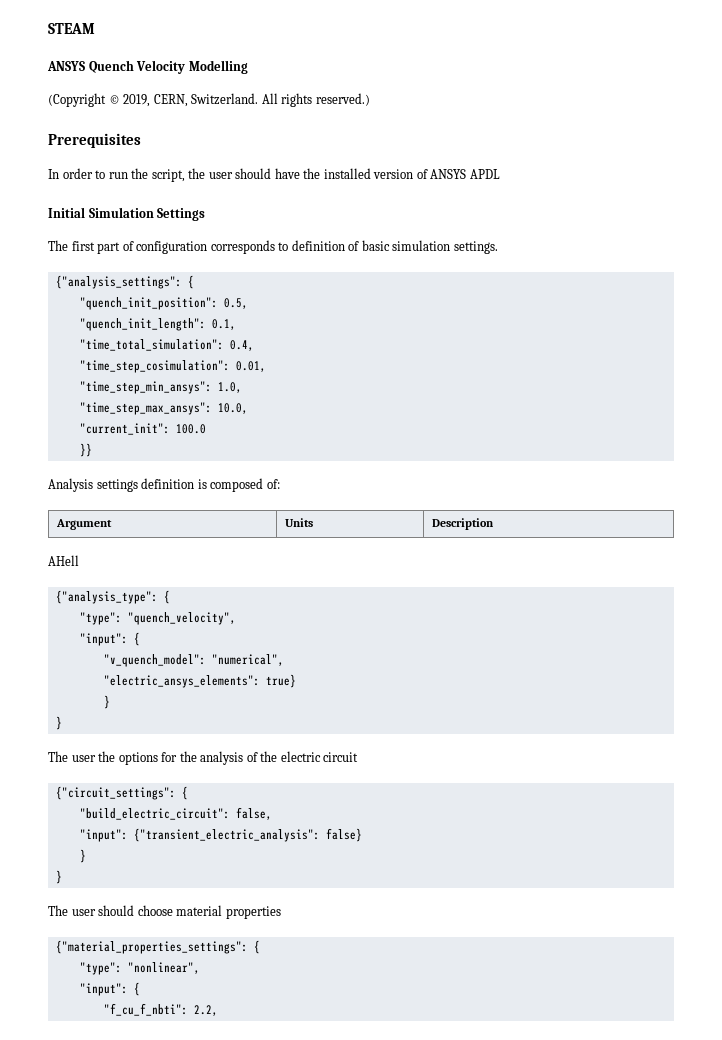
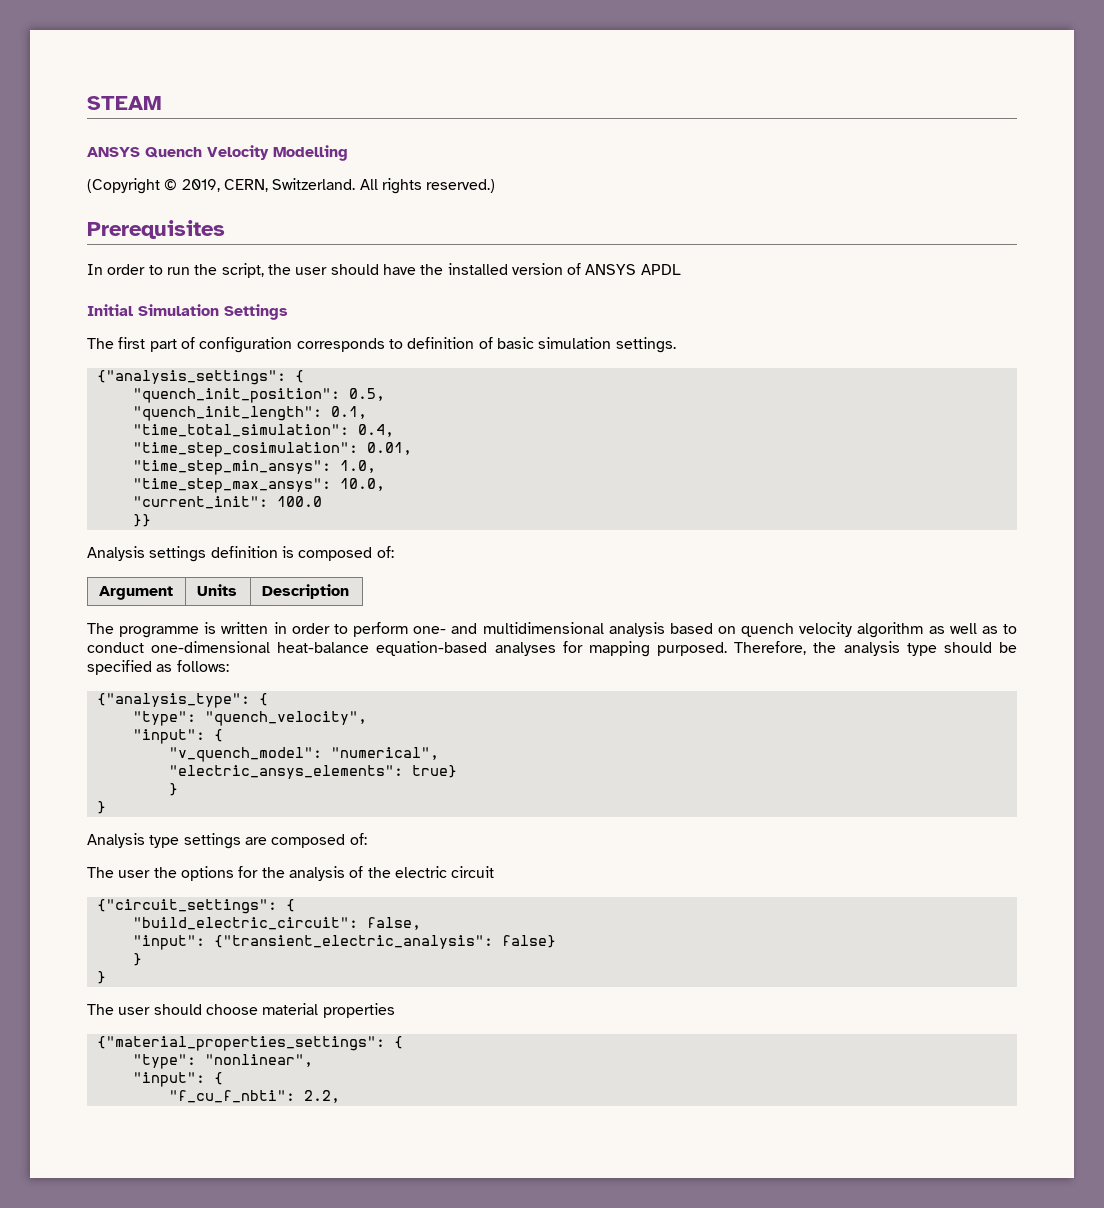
[48,555,79,566] AHell -> [87,622,1017,638] [87,641,1018,657] [87,660,229,675] The programme is written in order to perform one- and multidimensional analysis based on quench velocity algorithm as well as to conduct one-dimensional heat-balance equation-based analyses for mapping purposed. Therefore, the analysis type should be specified as follows:
(62, 723) none -> [87,833,367,849] // Analysis type settings are composed of:

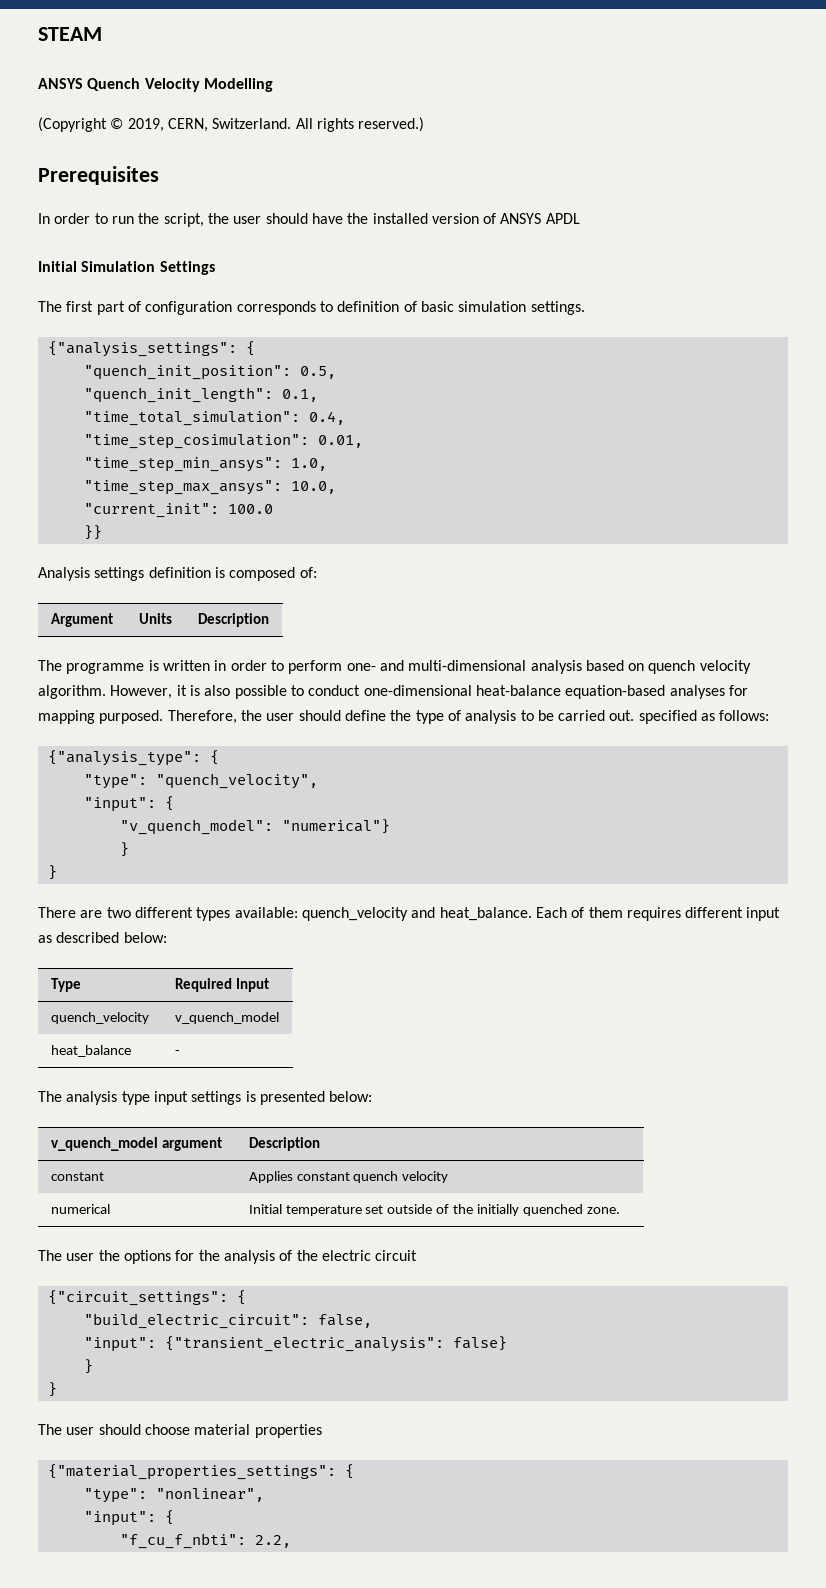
[482,622,604,634] multidimensional -> [408,660,527,671] multi-dimensional
[857,622,998,638] algorithm as well as -> [38,685,287,699] algorithm. However, it is also possible
[843,641,1018,656] analysis type should be -> [266,710,635,724] user should define the type of analysis to be carried out.
[330,747,439,760] [168,765,457,779] [168,783,178,796] [96,801,106,814] [87,833,367,849] "numerical", // "electric_ansys_elements": true} // } // } // Analysis type settings are composed of: -> [281,819,390,834] [119,842,129,857] [47,865,57,880] [38,907,781,921] [38,932,167,943] [50,978,81,992] [174,978,269,992] [50,1012,149,1024] [174,1012,279,1024] [50,1045,131,1057] [174,1050,180,1055] [38,1091,373,1105] [50,1137,222,1151] [248,1137,320,1151] [50,1172,104,1181] [248,1171,449,1183] [50,1204,110,1214] [248,1204,620,1216] "numerical"} // } // } // There are two different types available: quench_velocity and heat_balance. Each of them requires different input as described below: // Type | Required Input // quench_velocity | v_quench_model // heat_balance | - // The analysis type input settings is presented below: // v_quench_model argument | Description // constant | Applies constant quench velocity // numerical | Initial temperature set outside of the initially quenched zone.

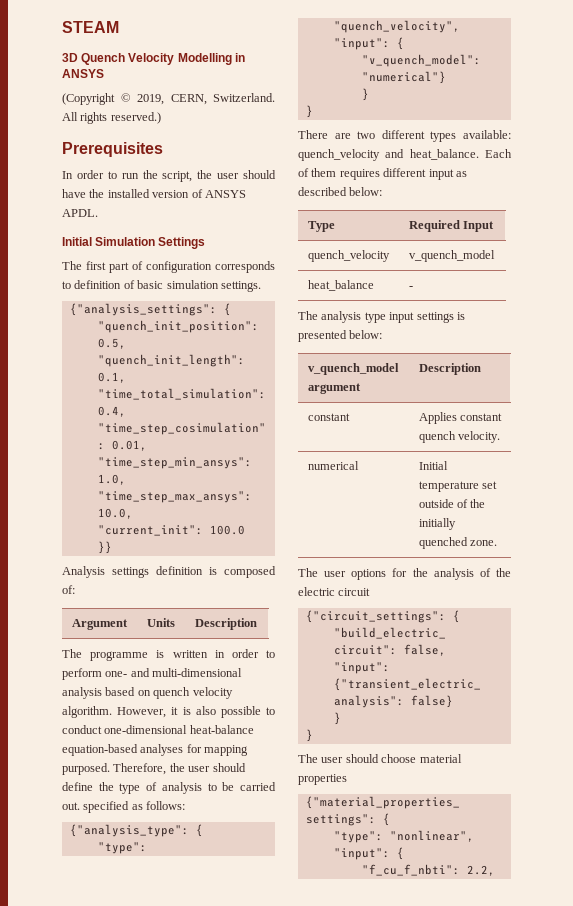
[38,78,83,89] ANSYS -> [62,53,78,62] 3D
(273, 85) none -> [234,53,245,62] [62,69,104,78] in ANSYS
[545,213,580,224] APDL -> [62,209,98,217] APDL.
[402,1171,449,1183] velocity -> [458,431,501,443] velocity.
[98,1250,120,1261] the -> (347, 574) none

